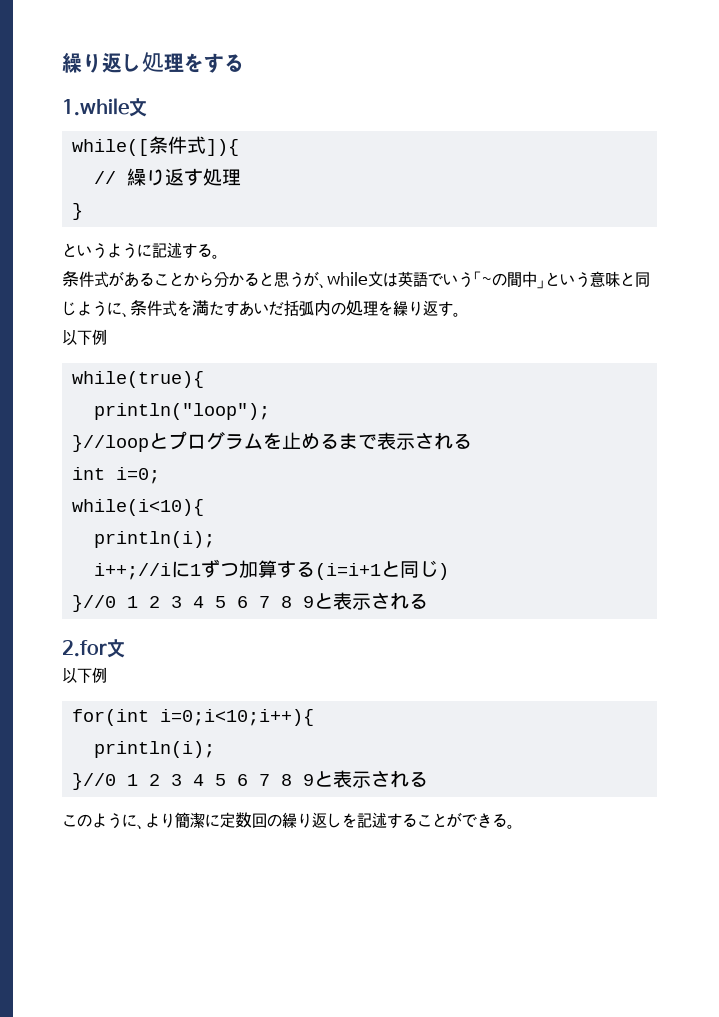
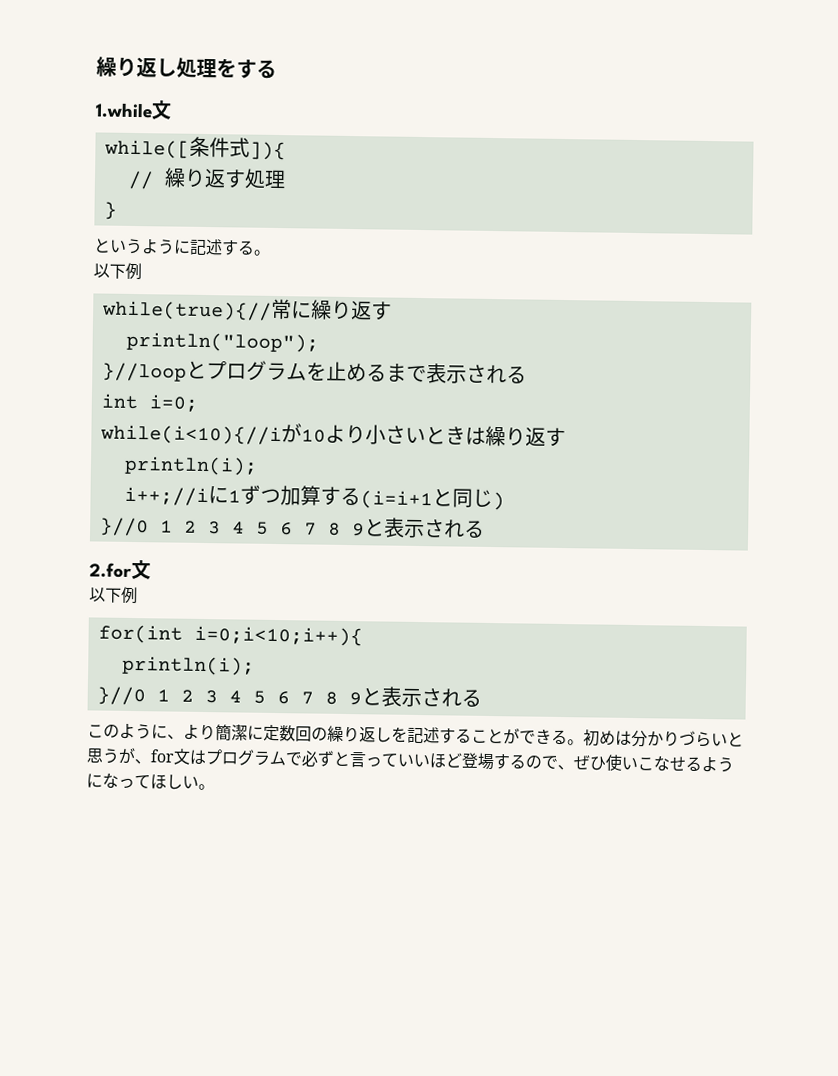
[62,271,650,289] [62,300,461,318] [62,329,107,346] [72,371,205,388] 条件式があることから分かると思うが、while文は英語でいう「~の間中」という意味と同じように、条件式を満たすあいだ括弧内の処理を繰り返す。 // 以下例 // while(true){ -> [93,262,142,281] [101,298,392,321] 以下例 // while(true){//常に繰り返す
[72,499,205,516] while(i<10){ -> [99,423,566,448] while(i<10){//iが10より小さいときは繰り返す
(515, 826) none -> [583,729,744,748] [86,747,734,773] [86,772,215,791] 初めは分かりづらいと思うが、for文はプログラムで必ずと言っていいほど登場するので、ぜひ使いこなせるようになってほしい。

